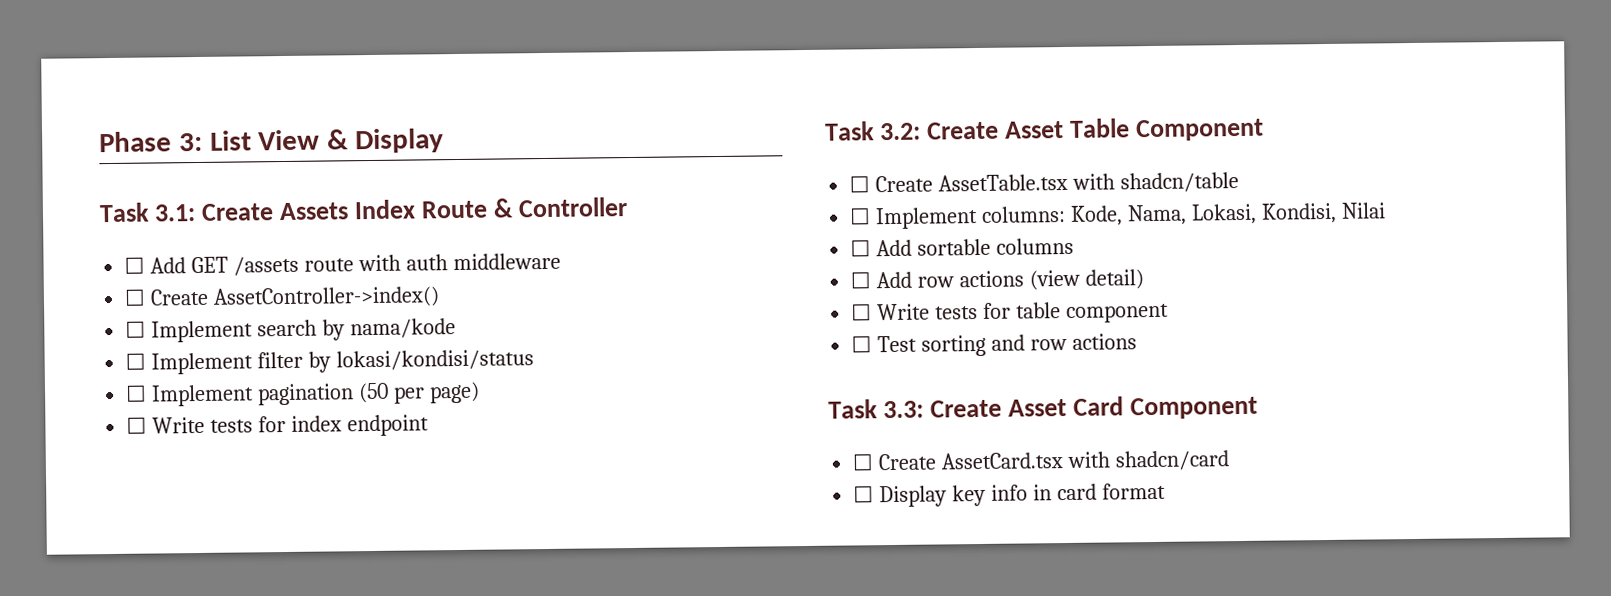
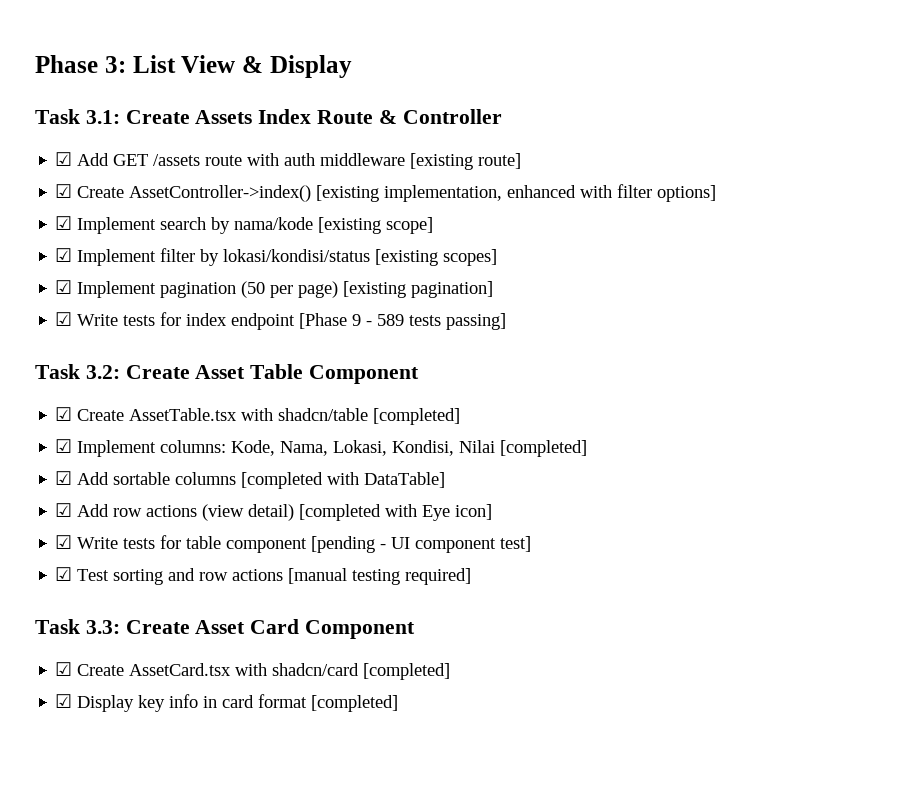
[124,256,146,274] ☐ -> [55,152,73,166] ☑
[124,288,147,306] // ☐ -> [410,153,522,170] [55,184,73,198] [existing route] // ☑
[125,320,147,338] // ☐ -> [316,184,717,202] [55,216,73,230] [existing implementation, enhanced with filter options] // ☑
[125,352,147,370] // ☐ -> [318,217,434,234] [55,248,73,262] [existing scope] // ☑
[125,384,148,402] // ☐ -> [375,249,498,266] [55,280,73,294] [existing scopes] // ☑
[126,416,148,434] // ☐ -> [343,281,494,298] [55,312,73,326] [existing pagination] // ☑
(429, 425) none -> [299,313,507,330] [Phase 9 - 589 tests passing]
[849,175,871,193] ☐ -> [55,407,73,421] ☑
[849,207,872,225] // ☐ -> [373,408,461,425] [55,439,73,453] [completed] // ☑
[850,239,872,257] // ☐ -> [500,440,588,457] [55,471,73,485] [completed] // ☑
[850,271,872,289] // ☐ -> [241,472,446,489] [55,503,73,517] [completed with DataTable] // ☑
[851,303,873,321] // ☐ -> [299,504,493,521] [55,535,73,549] [completed with Eye icon] // ☑
[851,335,873,353] // ☐ -> [311,536,532,553] [55,567,73,581] [pending - UI component test] // ☑
(1137, 341) none -> [288,568,472,585] [manual testing required]
[852,453,874,471] ☐ -> [55,662,73,676] ☑
[853,485,875,503] // ☐ -> [363,663,451,680] [55,694,73,708] [completed] // ☑
(1166, 491) none -> [311,695,399,712] [completed]

